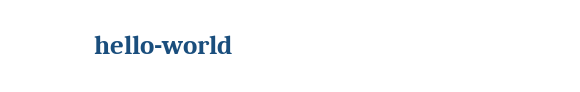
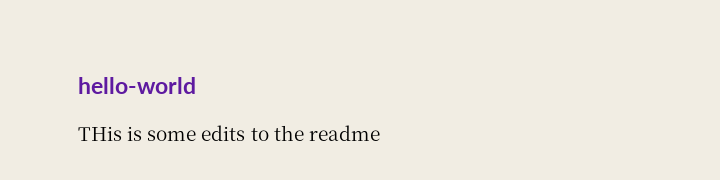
(232, 44) none -> [78,125,380,141] // THis is some edits to the readme

